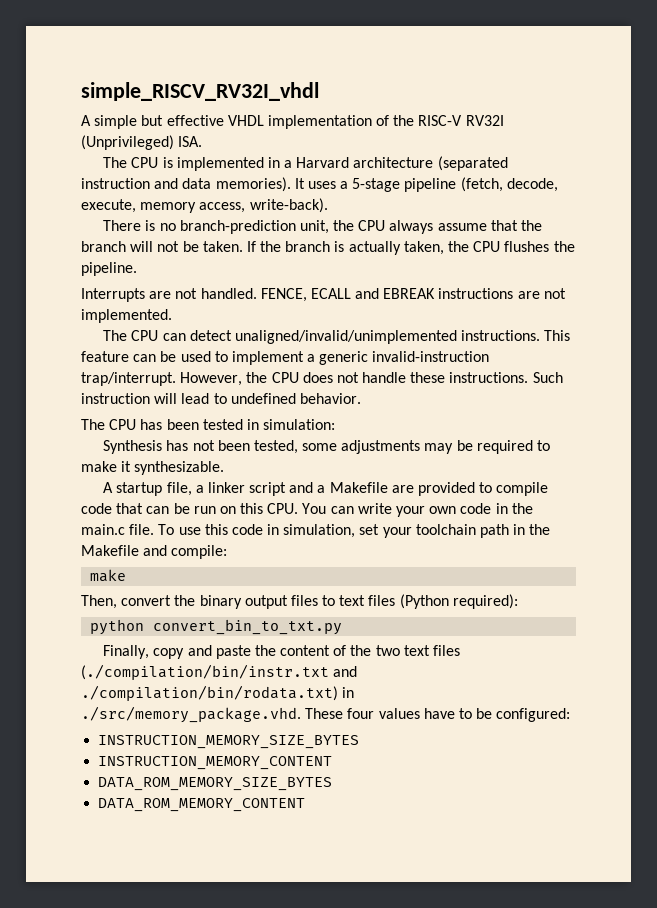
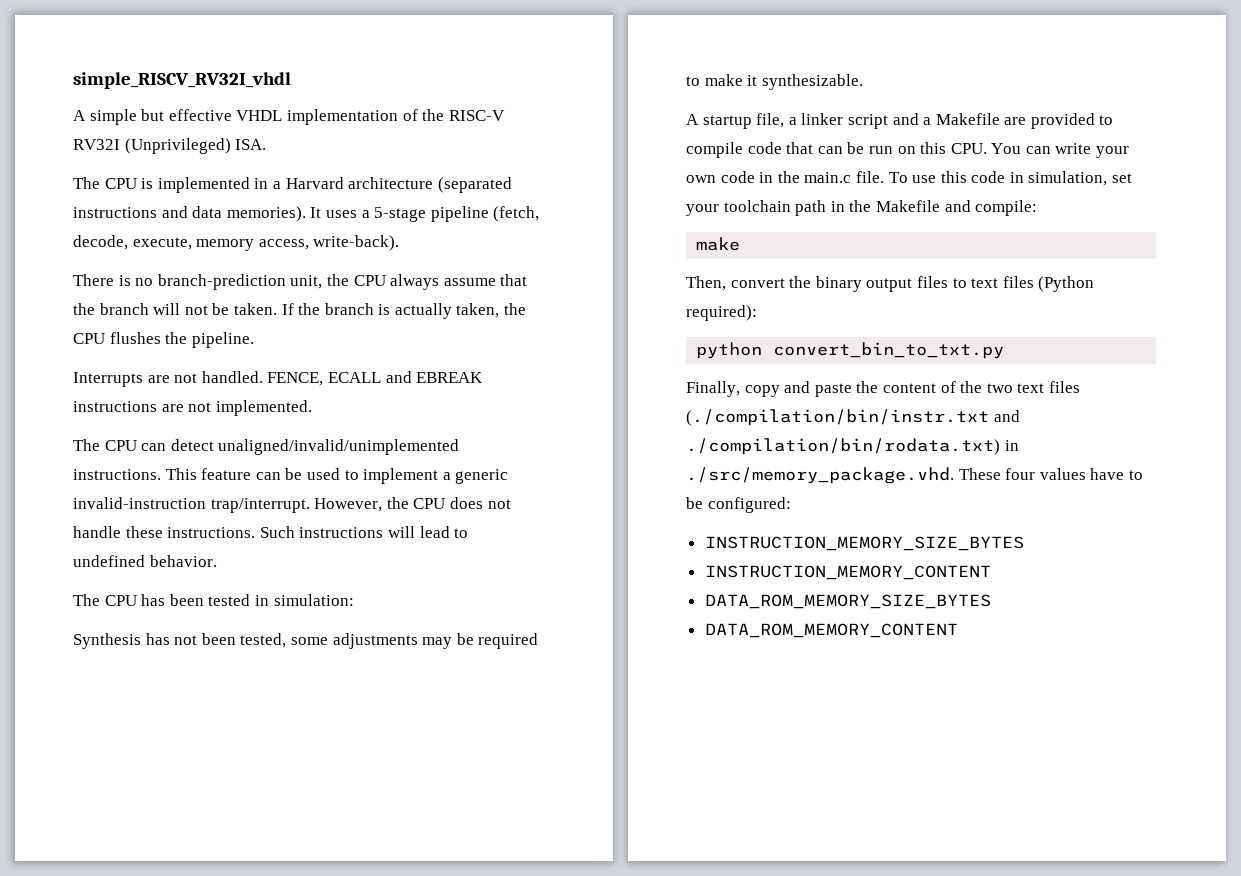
[81,178,150,189] instruction -> [73,207,157,218] instructions
[81,393,150,404] instruction -> [299,527,384,538] instructions

